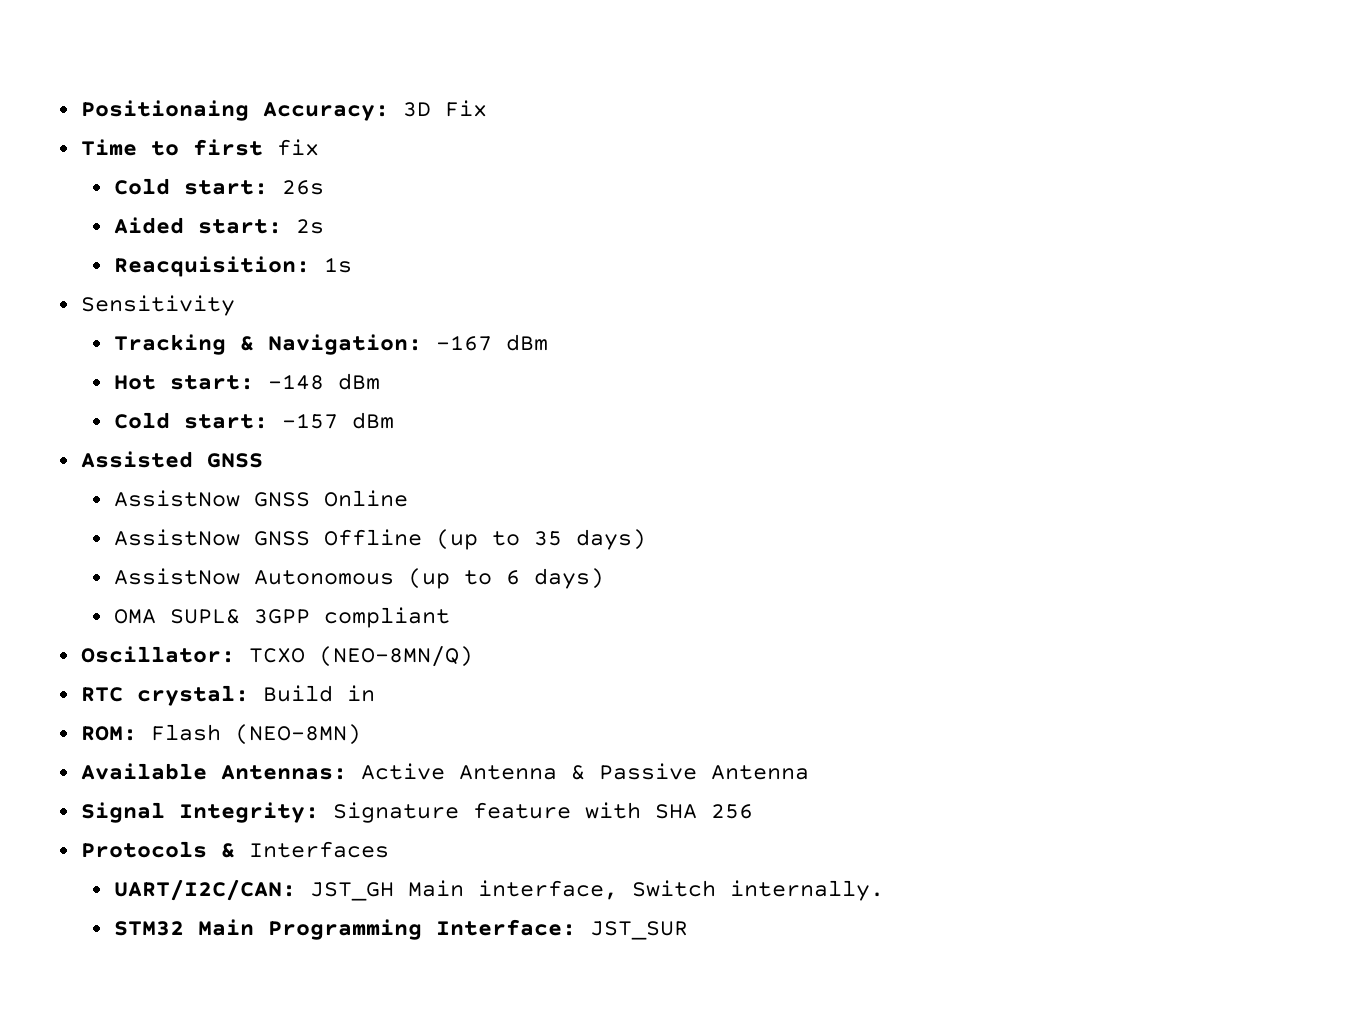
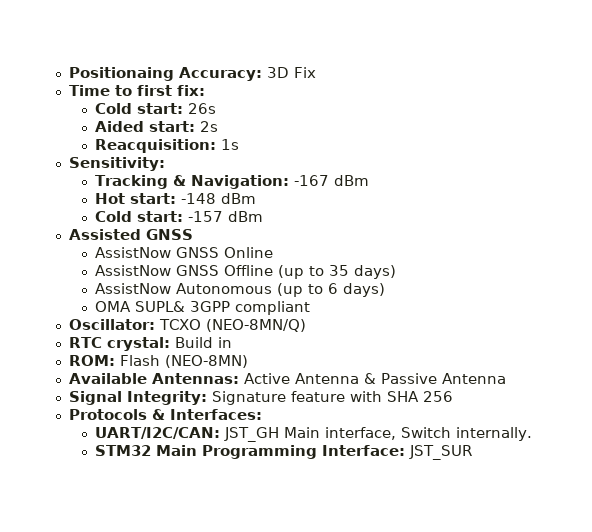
[276,139,319,156] fix -> [176,85,205,96] fix:
[80,295,235,316] Sensitivity -> [68,157,165,171] Sensitivity:
[248,841,389,858] Interfaces -> [169,409,262,420] Interfaces:

